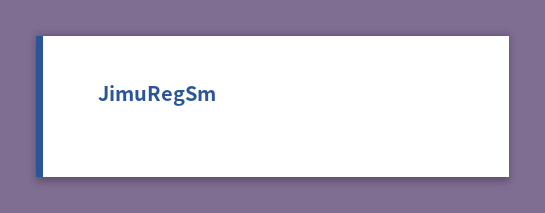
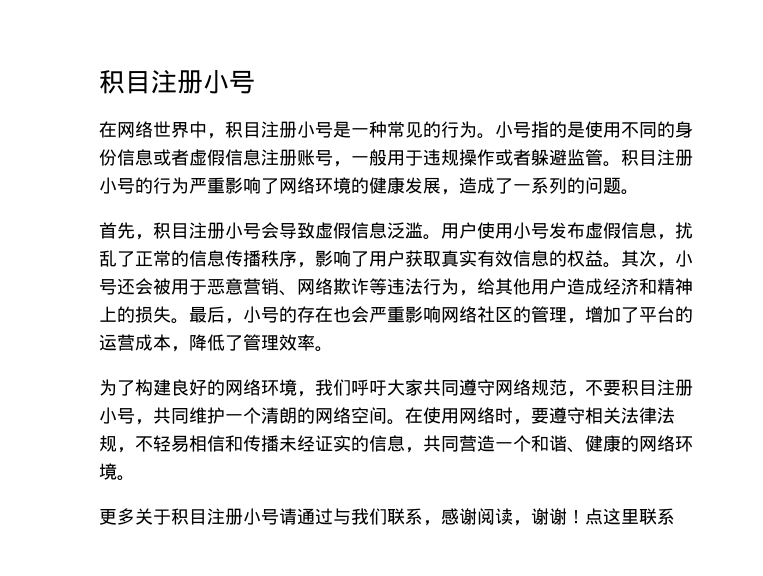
[98,85,216,106] JimuRegSm -> [99,69,255,94] [99,121,693,139] [99,149,693,167] [99,177,639,195] [99,222,693,240] [99,250,693,268] [99,278,693,296] [99,306,693,324] [99,334,333,352] [99,379,693,397] [99,407,675,425] [99,435,693,453] [99,463,135,481] [99,508,675,526] 积目注册小号 // 在网络世界中，积目注册小号是一种常见的行为。小号指的是使用不同的身份信息或者虚假信息注册账号，一般用于违规操作或者躲避监管。积目注册小号的行为严重影响了网络环境的健康发展，造成了一系列的问题。 // 首先，积目注册小号会导致虚假信息泛滥。用户使用小号发布虚假信息，扰乱了正常的信息传播秩序，影响了用户获取真实有效信息的权益。其次，小号还会被用于恶意营销、网络欺诈等违法行为，给其他用户造成经济和精神上的损失。最后，小号的存在也会严重影响网络社区的管理，增加了平台的运营成本，降低了管理效率。 // 为了构建良好的网络环境，我们呼吁大家共同遵守网络规范，不要积目注册小号，共同维护一个清朗的网络空间。在使用网络时，要遵守相关法律法规，不轻易相信和传播未经证实的信息，共同营造一个和谐、健康的网络环境。 // 更多关于积目注册小号请通过与我们联系，感谢阅读，谢谢！点这里联系

